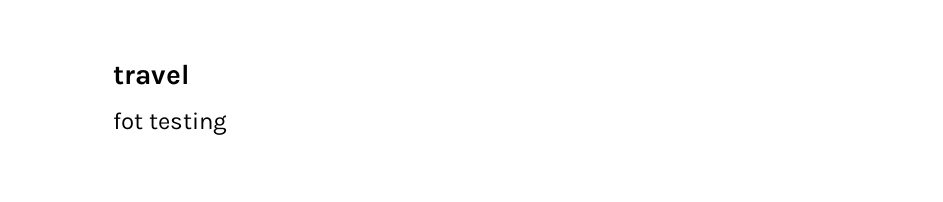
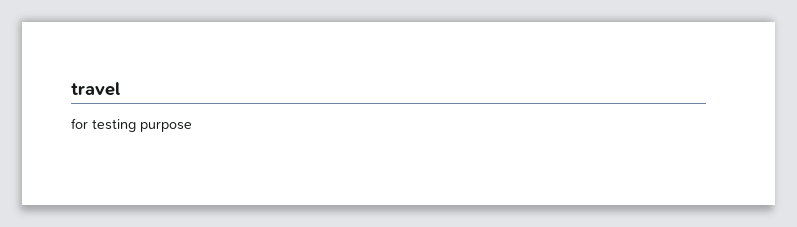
[113,112,228,135] fot testing -> [71,118,192,132] for testing purpose

